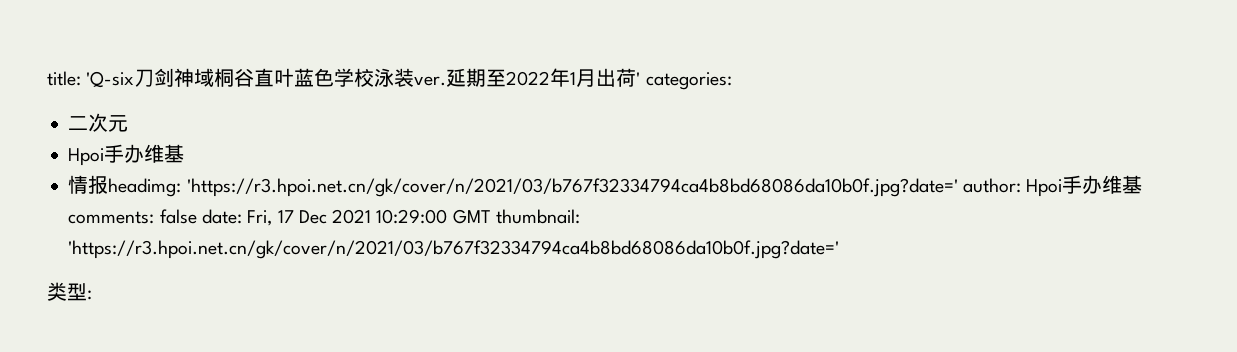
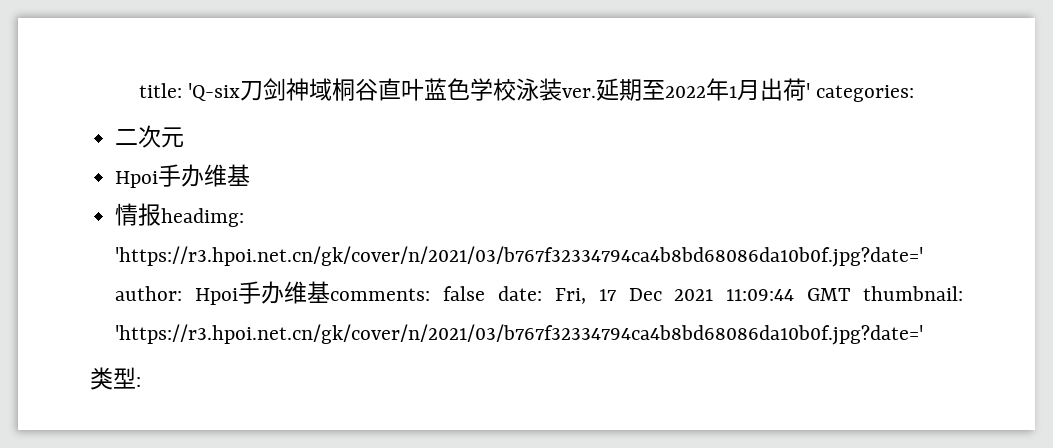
[376,209,448,224] 10:29:00 -> [726,289,795,301] 11:09:44

